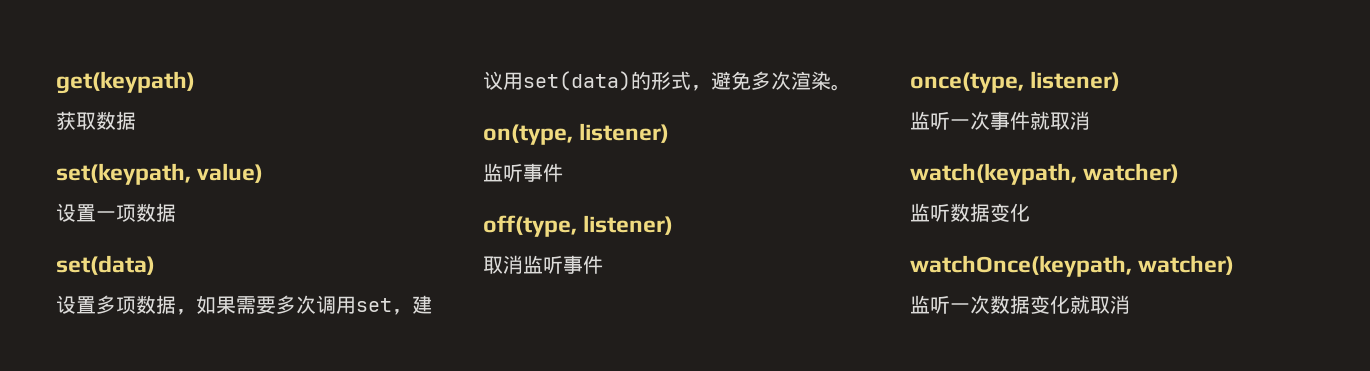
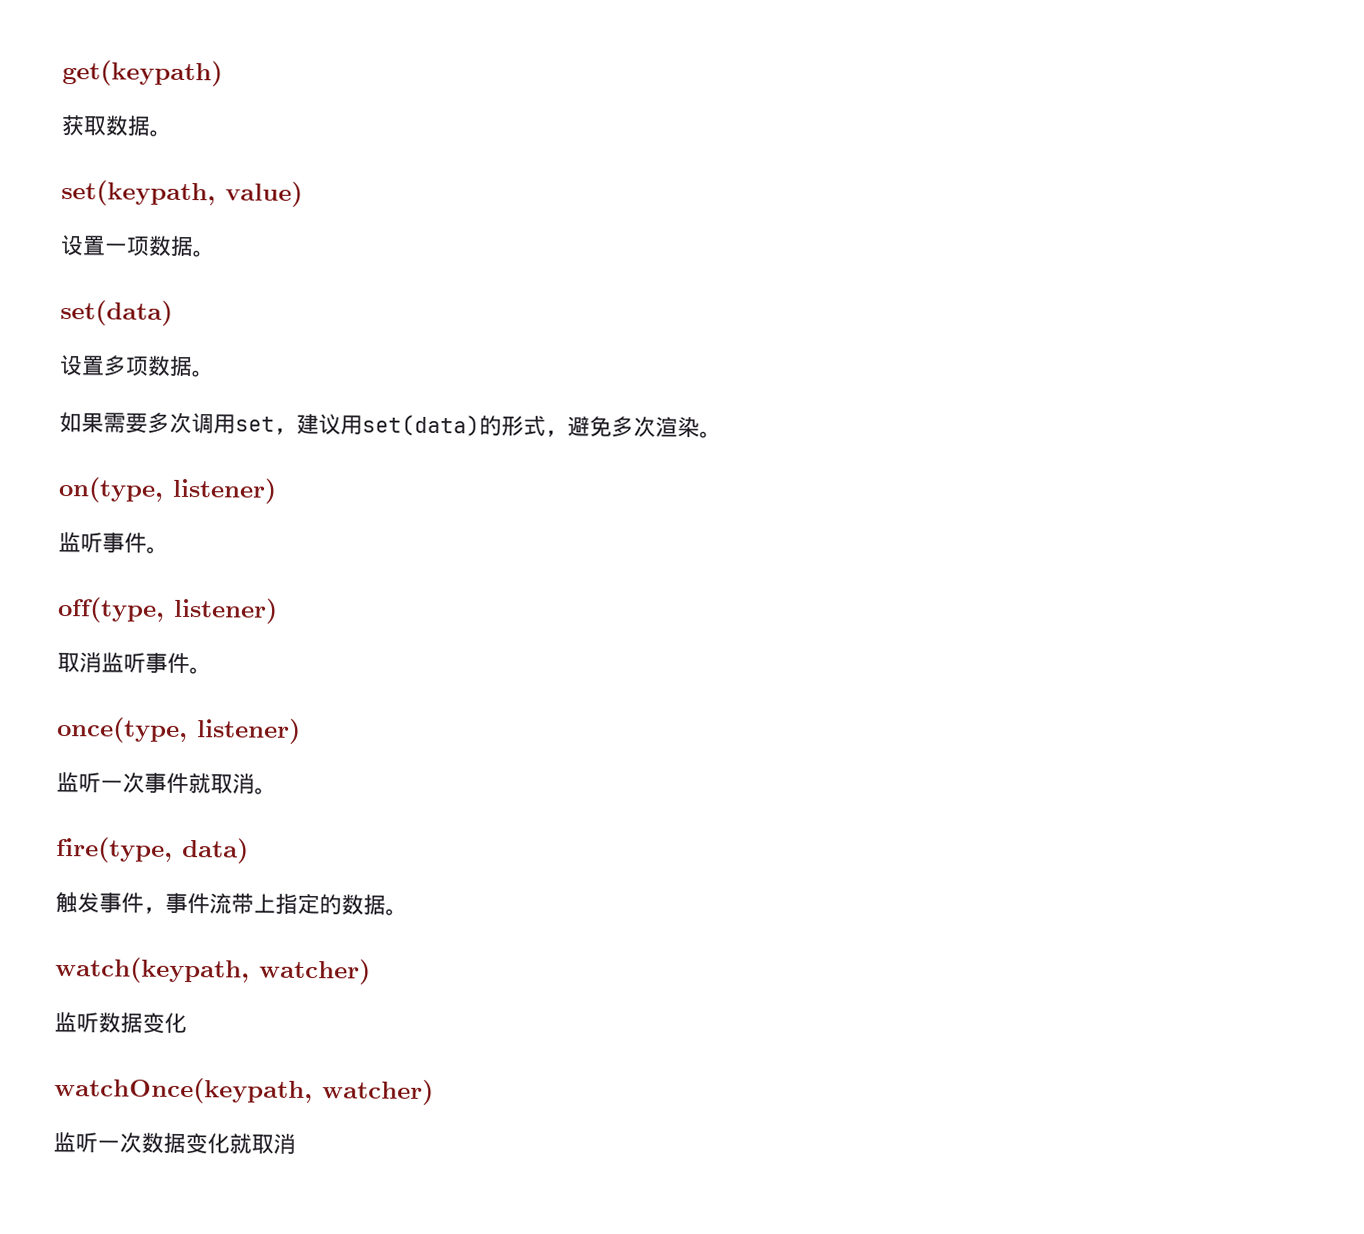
(136, 120) none -> [149,129,172,137] 。
(176, 212) none -> [192,250,215,258] 。
[176,309,196,315] ， -> [191,370,214,378] 。 //
(563, 172) none -> [146,546,169,554] 。
(603, 264) none -> [189,667,212,675] 。
(1090, 120) none -> [254,787,277,795] [56,836,249,864] [55,891,408,916] 。 // fire(type, data) // 触发事件，事件流带上指定的数据。

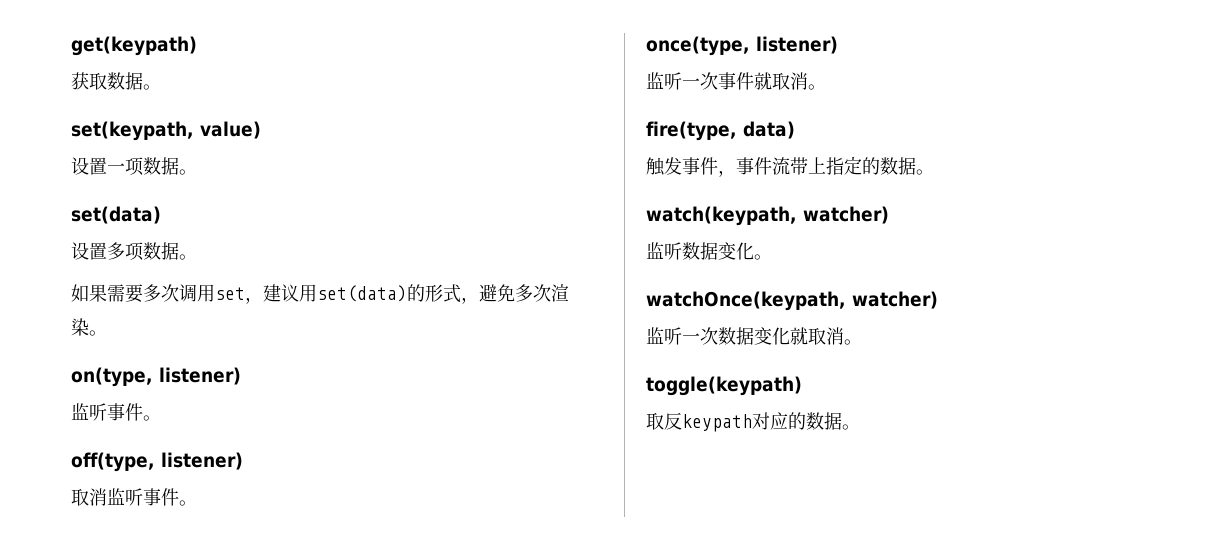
(187, 1023) none -> [754,254,772,260] 。
(296, 1143) none -> [844,339,862,345] [646,376,802,396] [646,412,860,432] 。 // toggle(keypath) // 取反keypath对应的数据。

